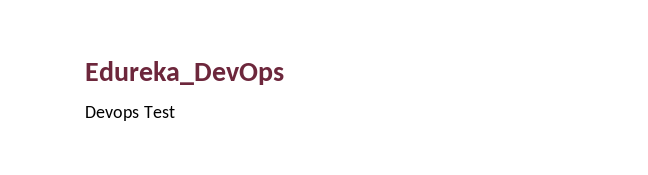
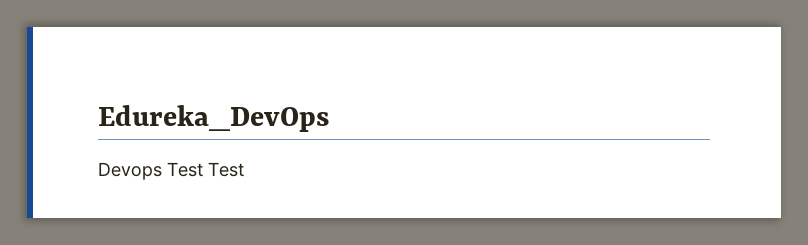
(175, 112) none -> [208,162,244,177] Test

